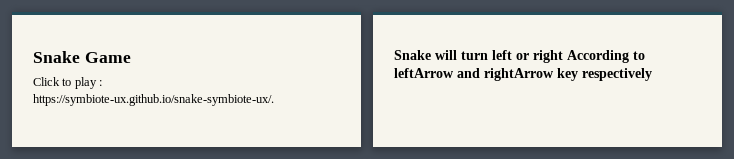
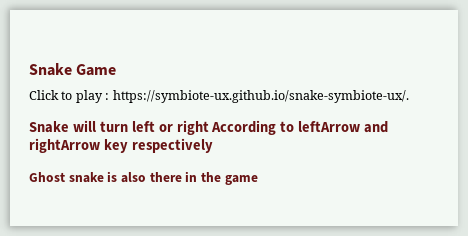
(652, 74) none -> [29,171,258,185] // Ghost snake is also there in the game

